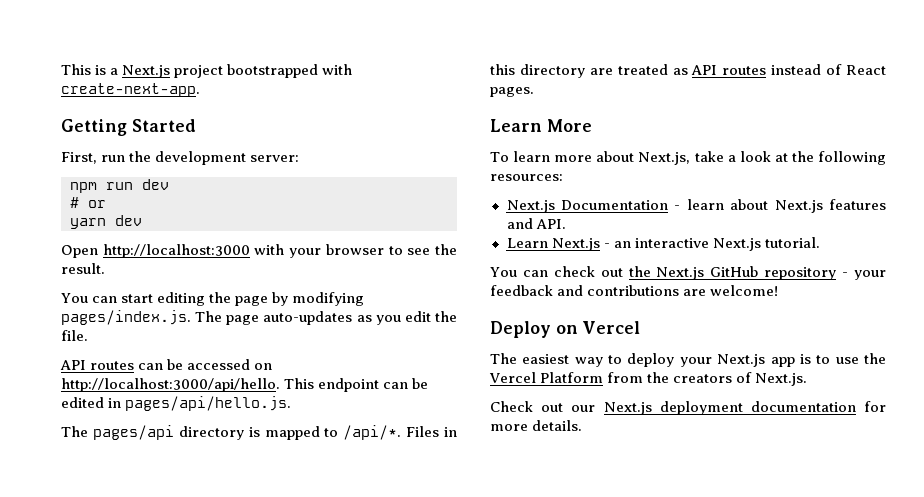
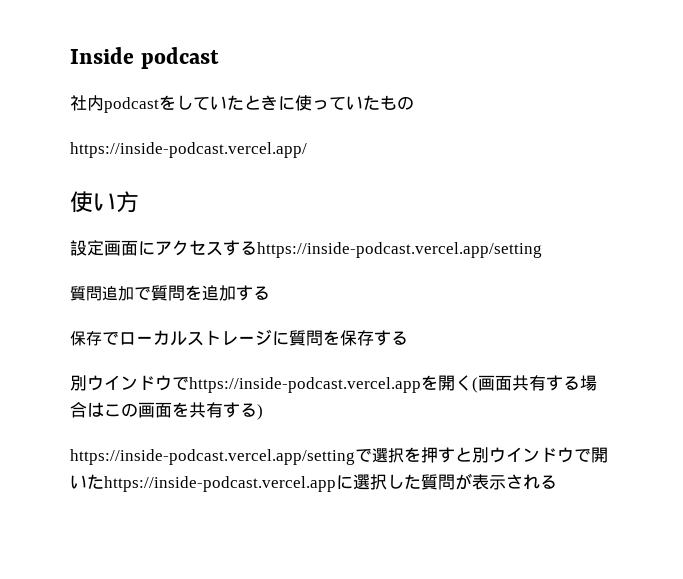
[61,64,353,78] [61,83,200,97] [61,119,196,136] [61,151,300,165] [70,179,169,193] [70,197,106,208] [70,215,142,229] [61,244,457,258] [61,263,105,274] [61,292,365,306] [61,310,458,325] [61,330,88,341] [60,359,273,370] [61,378,429,392] [61,396,292,411] [61,425,457,440] [490,64,886,78] [490,87,534,97] [490,119,592,132] [490,151,886,165] [490,174,563,181] [506,199,886,213] [506,218,566,229] [506,237,820,251] [490,266,886,280] [490,285,779,296] [490,321,641,338] [490,353,886,367] [489,372,808,386] [490,401,886,415] [490,420,583,431] This is a Next.js project bootstrapped with create-next-app. // Getting Started // First, run the development server: // npm run dev // # or // yarn dev // Open http://localhost:3000 with your browser to see the result. // You can start editing the page by modifying pages/index.js. The page auto-updates as you edit the file. // API routes can be accessed on http://localhost:3000/api/hello. This endpoint can be edited in pages/api/hello.js. // The pages/api directory is mapped to /api/*. Files in this directory are treated as API routes instead of React pages. // Learn More // To learn more about Next.js, take a look at the following resources: // Next.js Documentation - learn about Next.js features and API. // Learn Next.js - an interactive Next.js tutorial. // You can check out the Next.js GitHub repository - your feedback and contributions are welcome! // Deploy on Vercel // The easiest way to deploy your Next.js app is to use the Vercel Platform from the creators of Next.js. // Check out our Next.js deployment documentation for more details. -> [70,47,219,69] [70,95,414,113] [70,142,307,158] [70,191,139,213] [70,240,542,258] [70,285,270,301] [70,329,408,346] [70,375,597,393] [70,402,263,420] [70,447,608,465] [70,473,557,492] Inside podcast // 社内podcastをしていたときに使っていたもの // https://inside-podcast.vercel.app/ // 使い方 // 設定画面にアクセスするhttps://inside-podcast.vercel.app/setting // 質問追加で質問を追加する // 保存でローカルストレージに質問を保存する // 別ウインドウでhttps://inside-podcast.vercel.appを開く(画面共有する場合はこの画面を共有する) // https://inside-podcast.vercel.app/settingで選択を押すと別ウインドウで開いたhttps://inside-podcast.vercel.appに選択した質問が表示される

